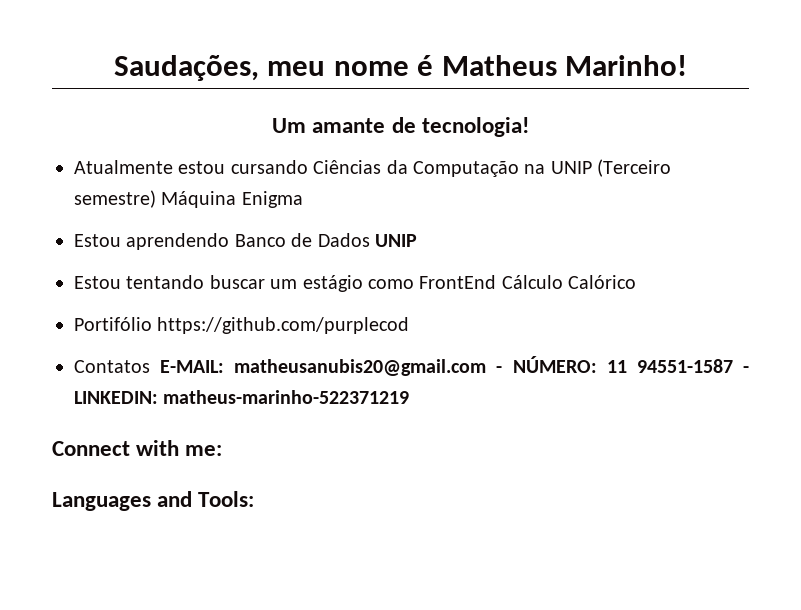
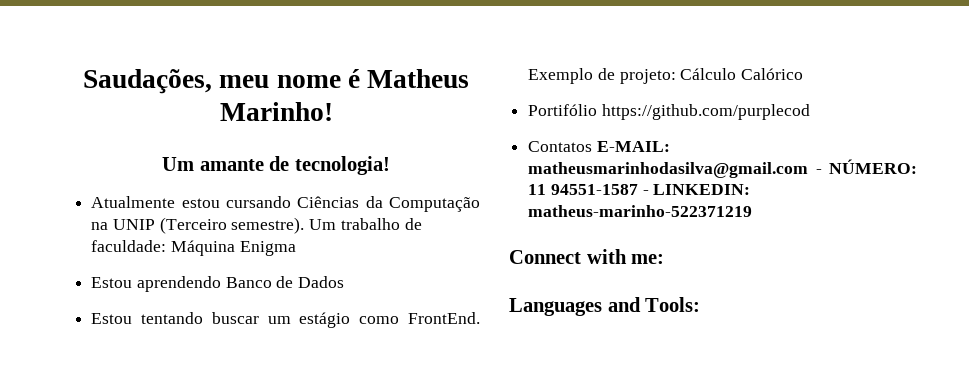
[74,190,156,208] semestre) -> [231,217,422,234] [91,240,167,252] semestre). Um trabalho de faculdade:
[375,234,417,247] UNIP -> (345, 282) none
[419,275,497,289] FrontEnd -> [408,312,480,324] [528,68,676,84] FrontEnd. Exemplo de projeto:
[234,359,487,376] matheusanubis20@gmail.com -> [528,162,809,178] matheusmarinhodasilva@gmail.com

